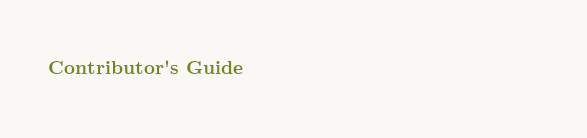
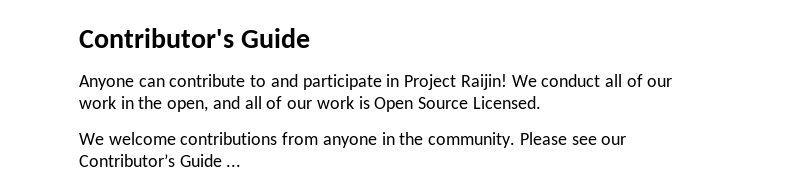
[48,60,243,74] Contributor's Guide -> [79,28,311,48] [79,74,673,90] [79,96,541,112] [79,132,627,148] [79,154,242,167] Contributor's Guide // Anyone can contribute to and participate in Project Raijin! We conduct all of our work in the open, and all of our work is Open Source Licensed. // We welcome contributions from anyone in the community. Please see our Contributor’s Guide ...

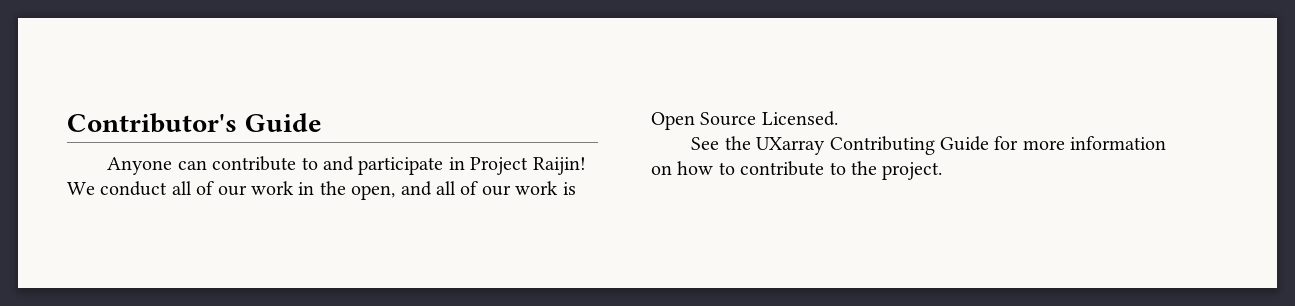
[79,132,627,148] [79,154,242,167] We welcome contributions from anyone in the community. Please see our Contributor’s Guide ... -> [691,136,1167,155] [651,161,943,180] See the UXarray Contributing Guide for more information on how to contribute to the project.

